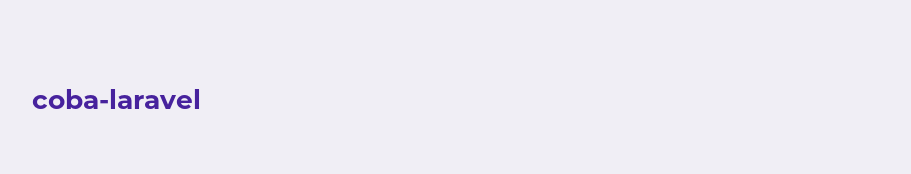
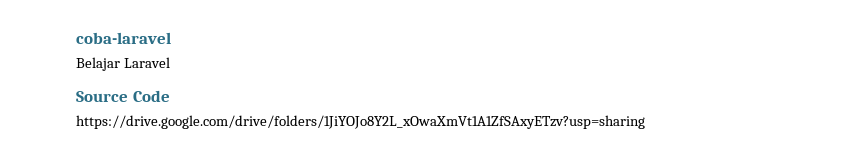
(201, 99) none -> [76,57,170,71] [76,90,170,102] [76,115,645,129] // Belajar Laravel // Source Code // https://drive.google.com/drive/folders/1JiYOJo8Y2L_xOwaXmVt1A1ZfSAxyETzv?usp=sharing

